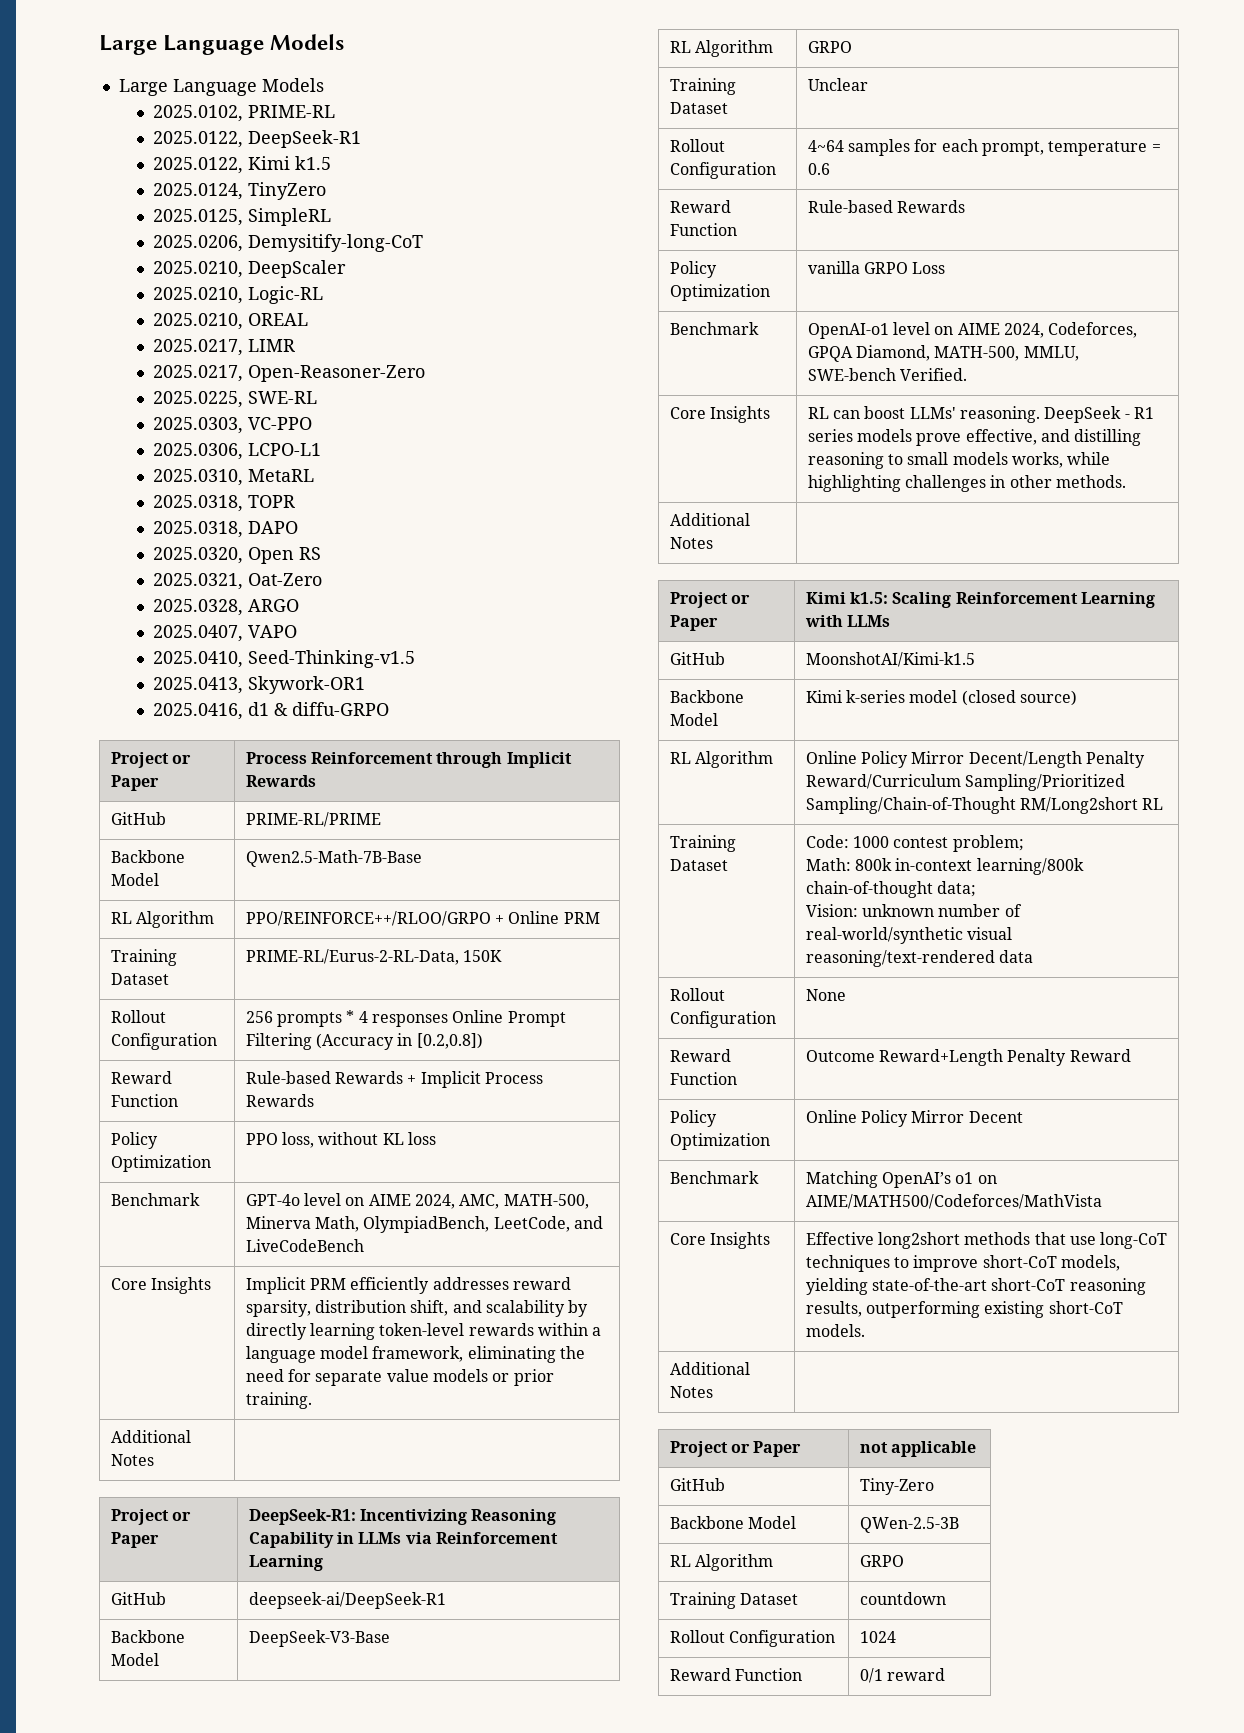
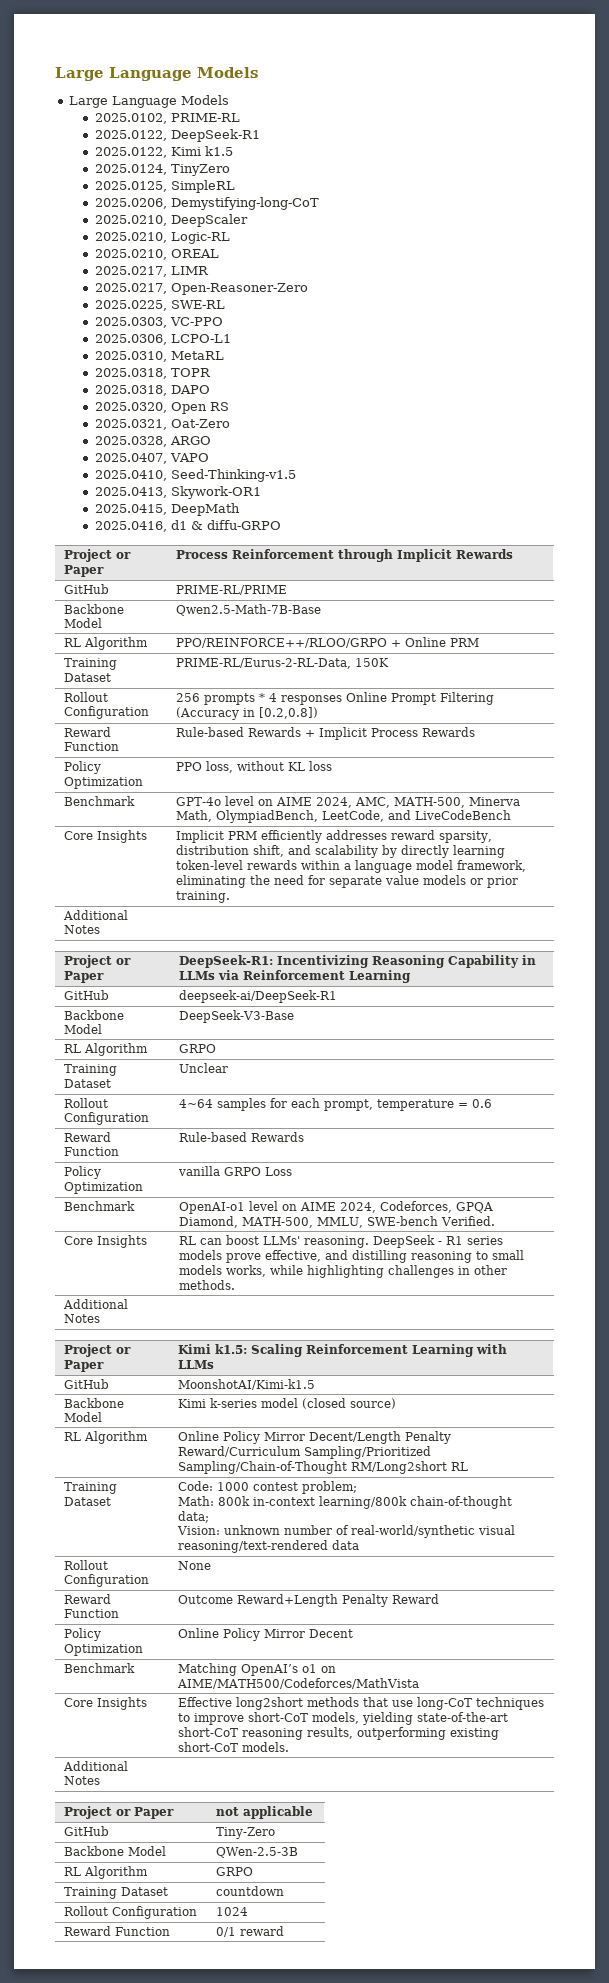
[247,234,423,252] Demysitify-long-CoT -> [170,197,319,210] Demystifying-long-CoT
(365, 685) none -> [94,503,240,516] // 2025.0415, DeepMath

